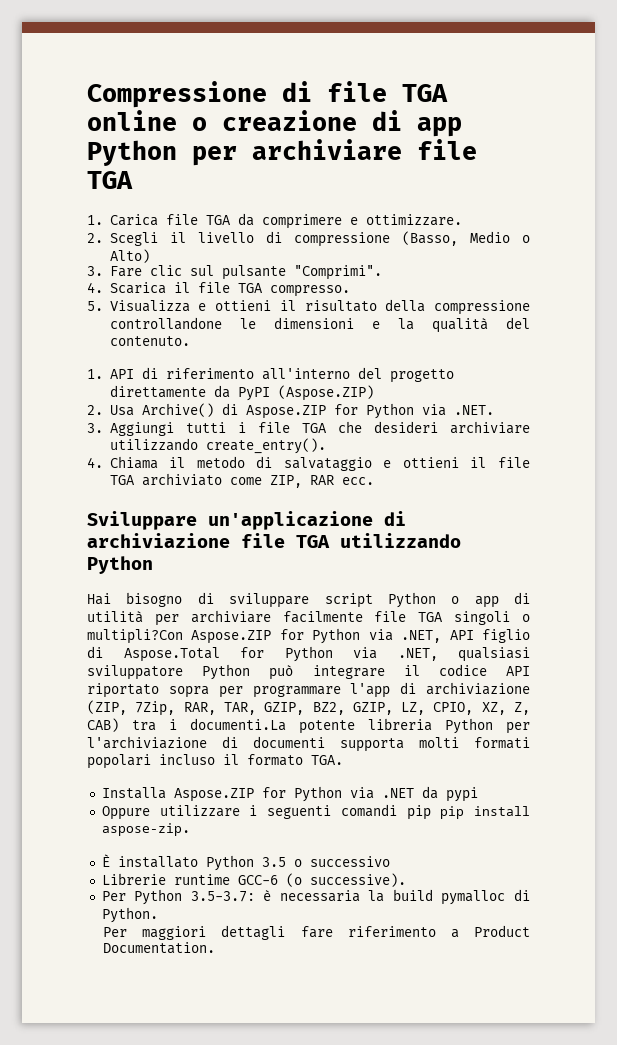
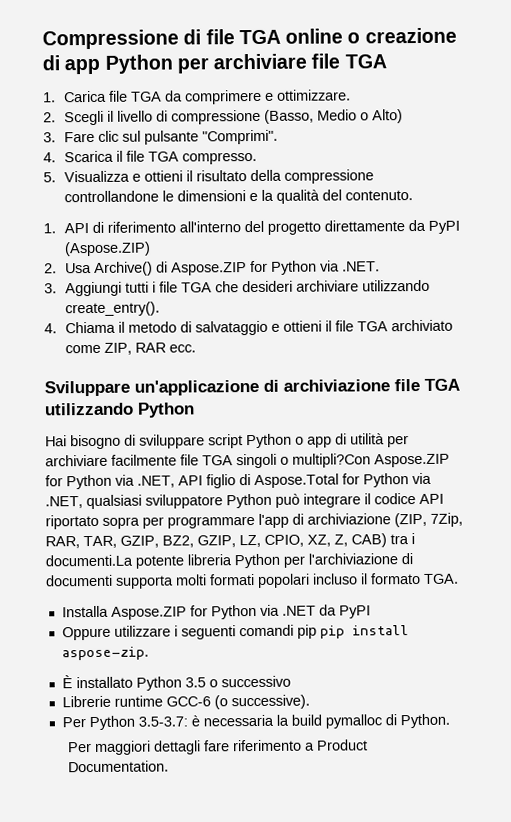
[445,787,478,802] pypi -> [338,605,371,619] PyPI

